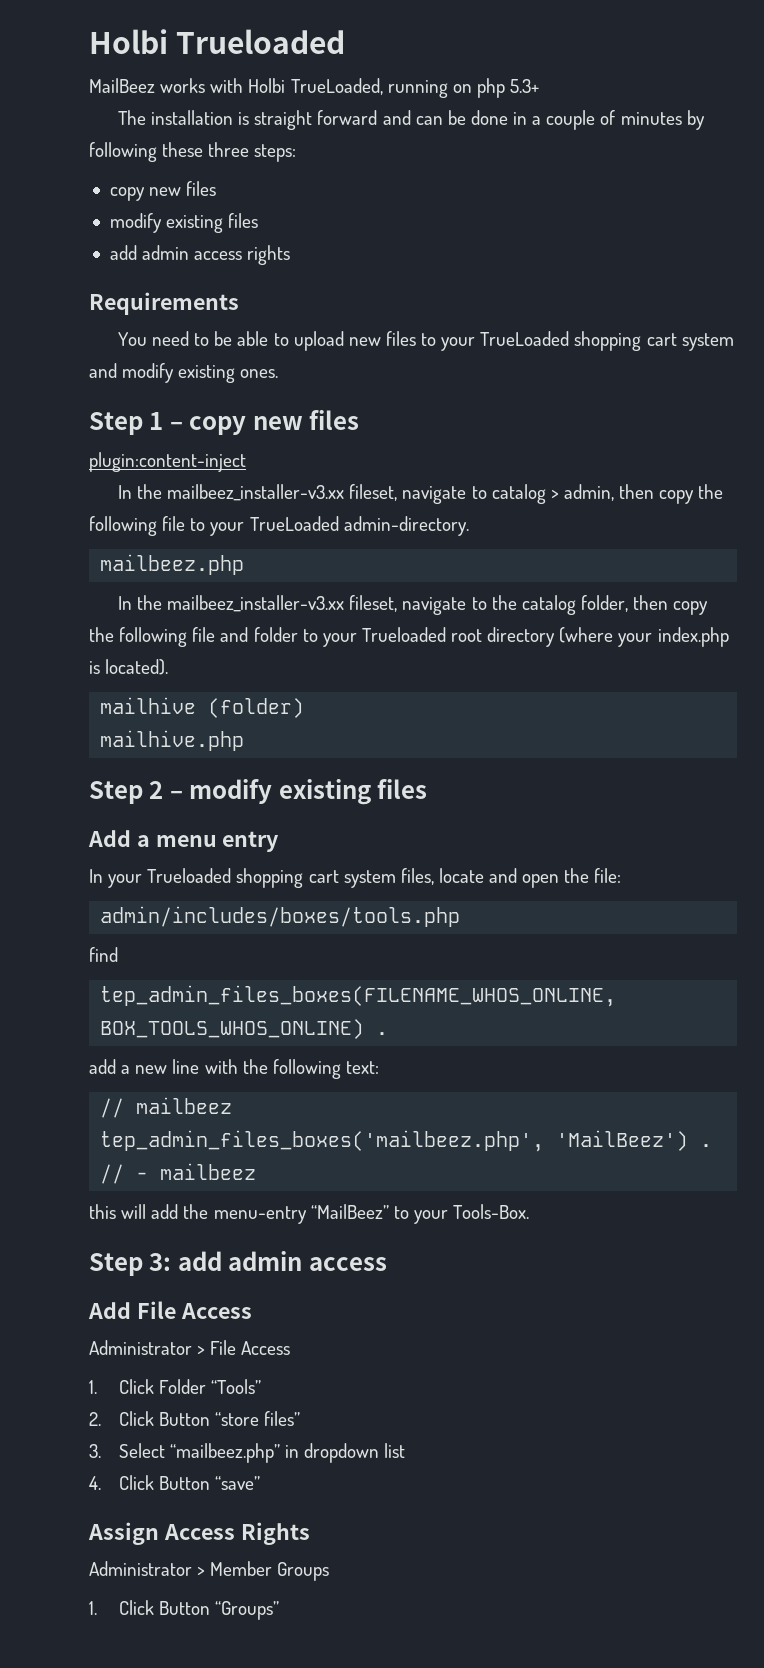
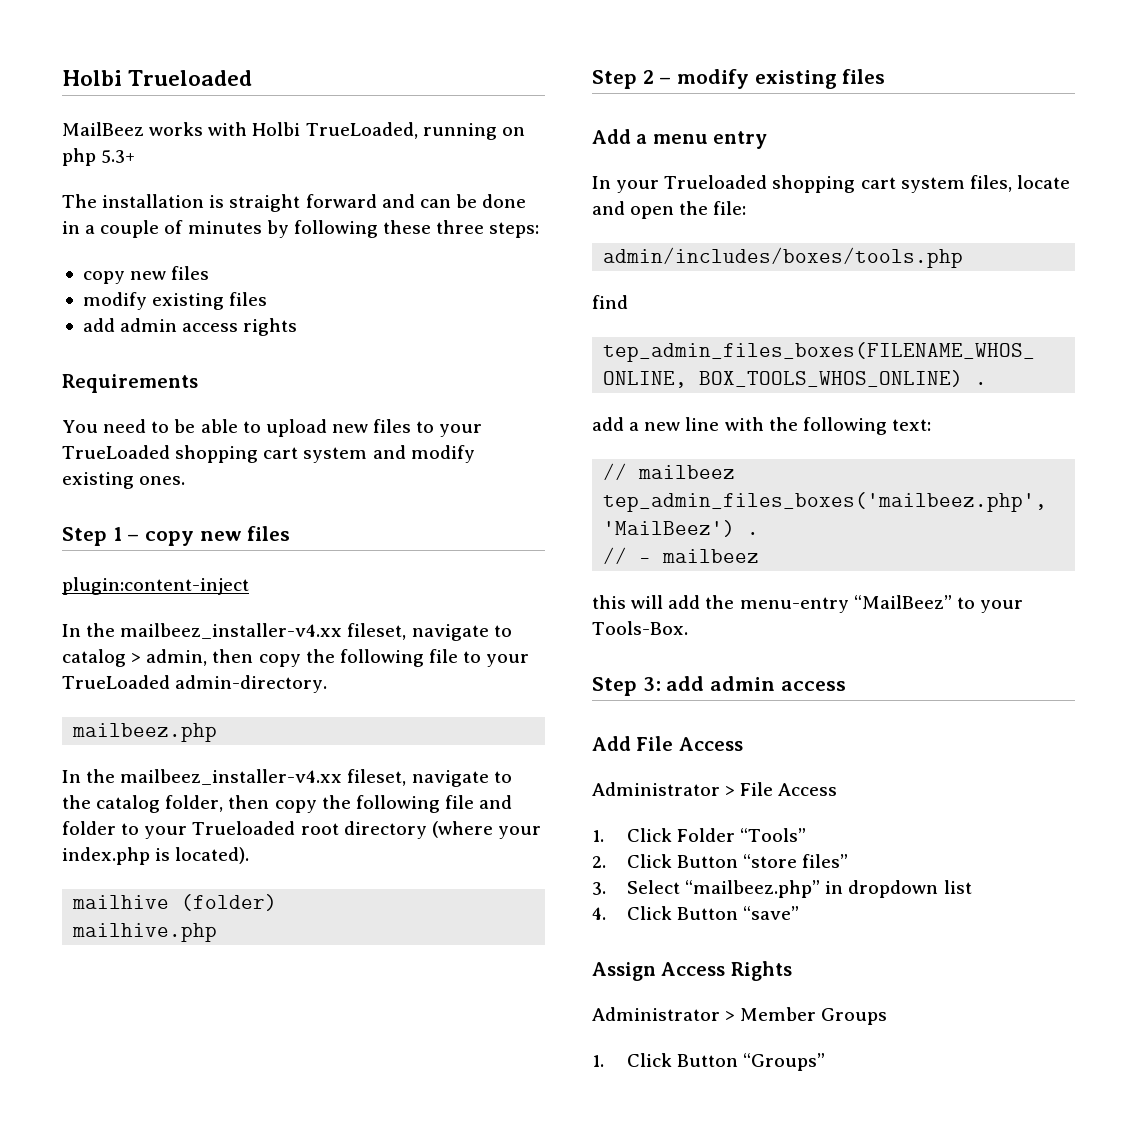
[167,484,345,501] mailbeez_installer-v3.xx -> [120,623,343,639] mailbeez_installer-v4.xx
[167,595,345,612] mailbeez_installer-v3.xx -> [120,769,343,785] mailbeez_installer-v4.xx

